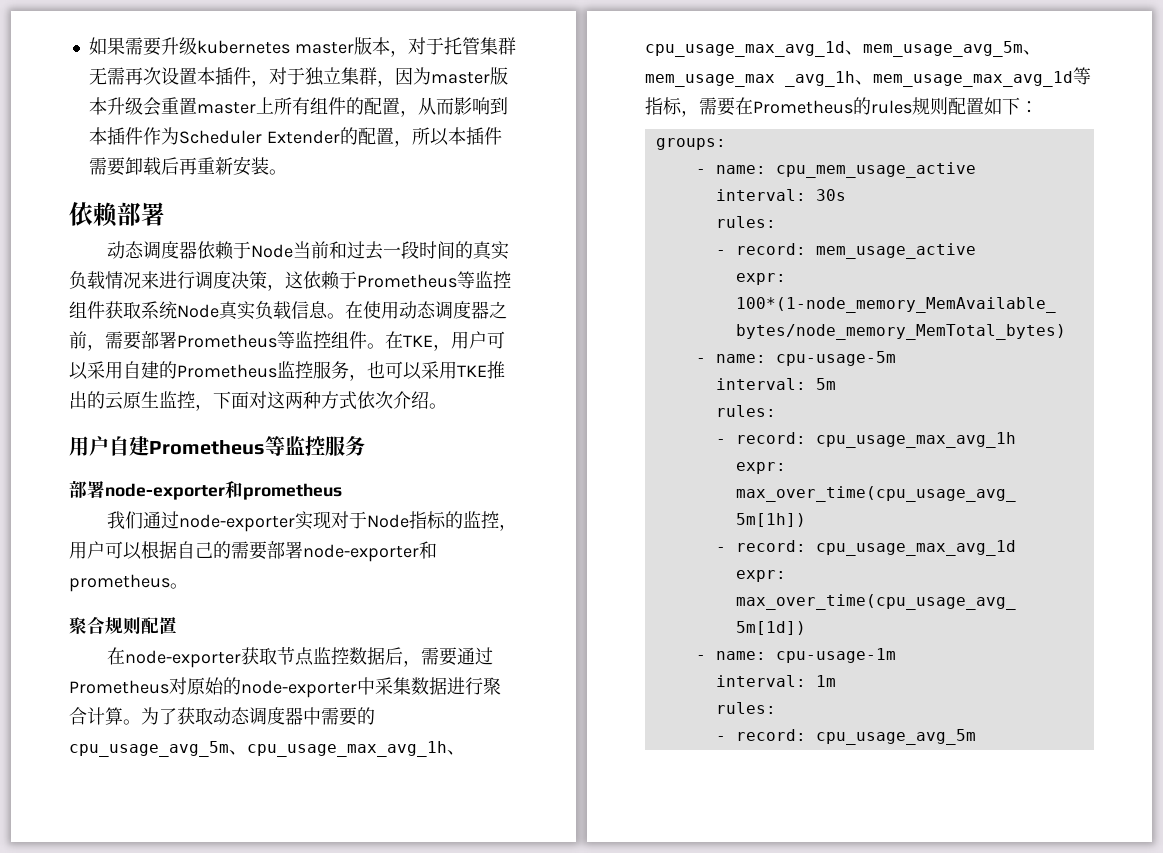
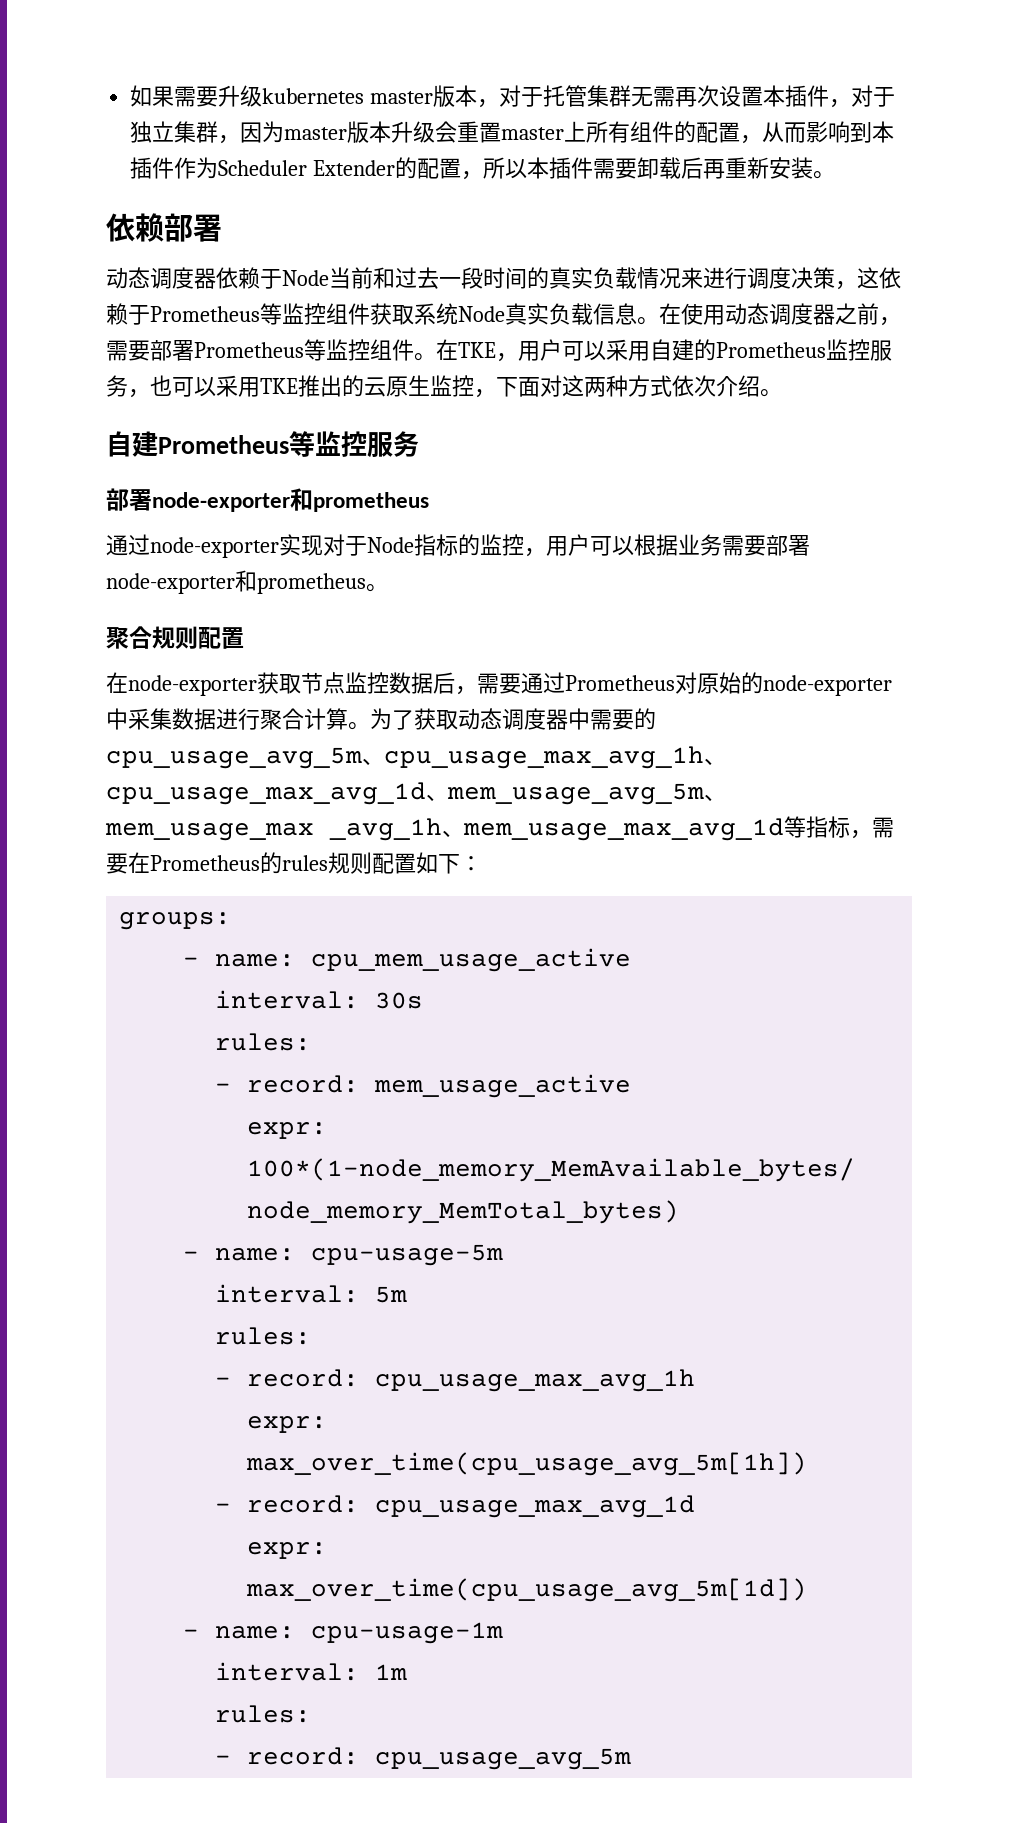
[69,436,109,456] 用户 -> (782, 393) none
[106,511,143,529] 我们 -> (429, 502) none
[177,541,231,559] 自己的 -> [678,534,722,556] 业务

